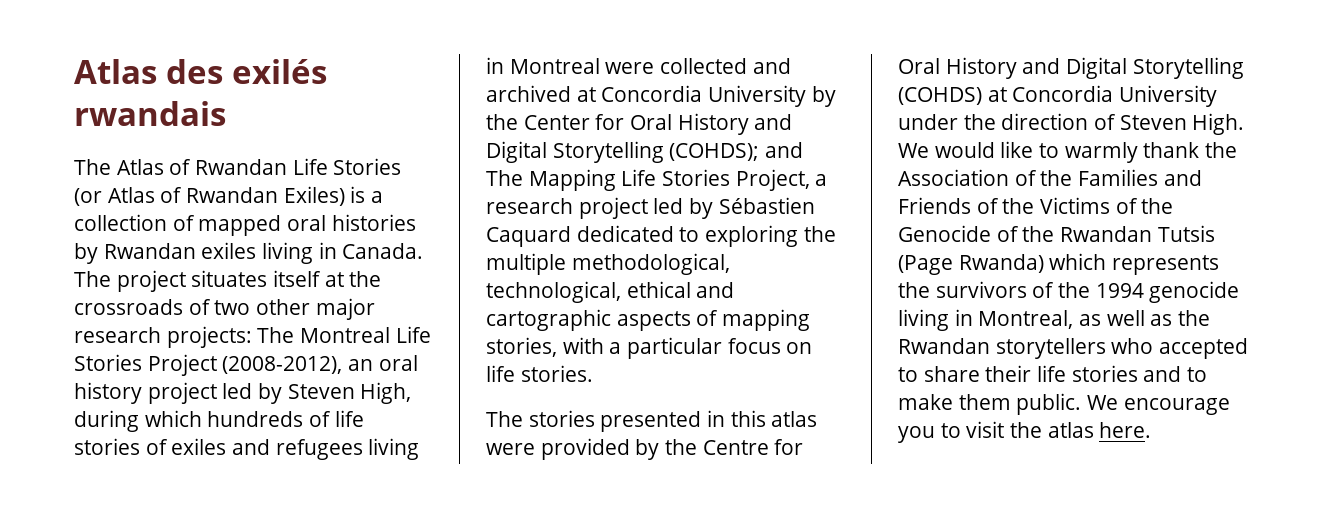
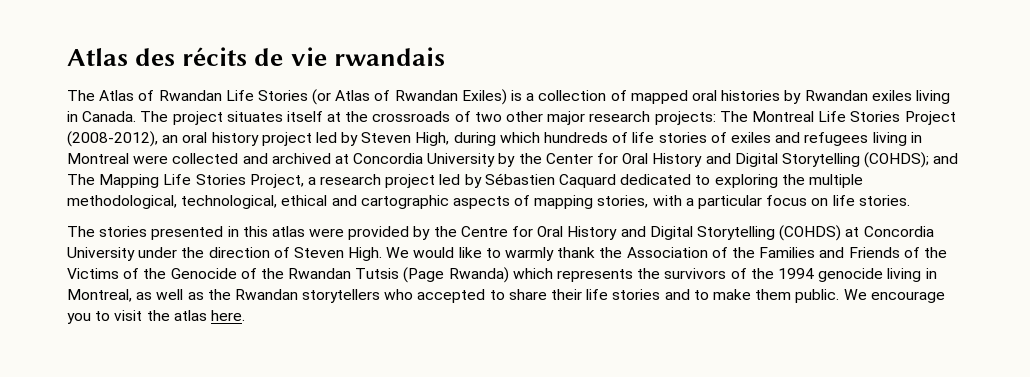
[232,59,327,84] exilés -> [182,47,327,66] récits de vie

